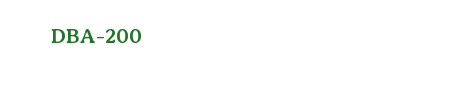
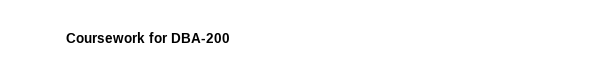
(51, 36) none -> [66,32,168,43] Coursework for

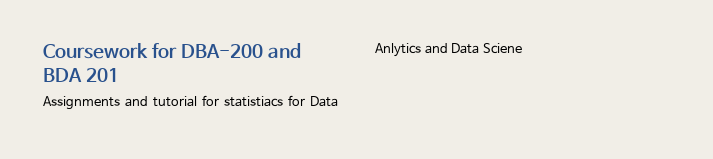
(230, 38) none -> [267,43,301,58] [43,68,119,82] [43,95,338,110] [375,43,522,57] and BDA 201 // Assignments and tutorial for statistiacs for Data Anlytics and Data Sciene

